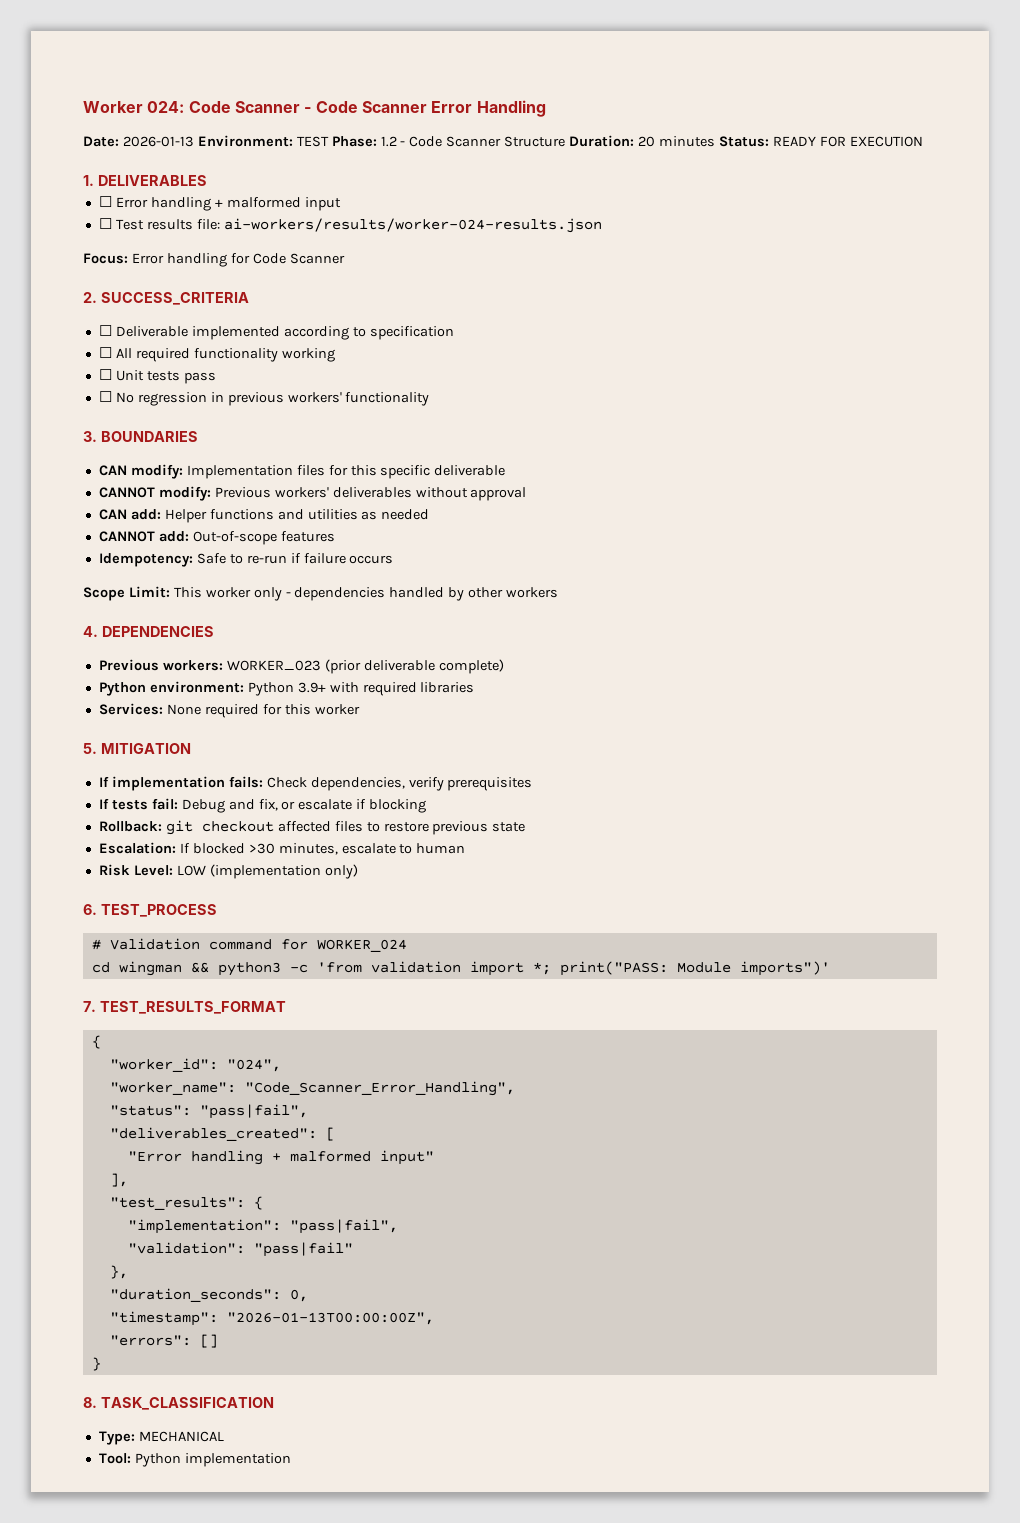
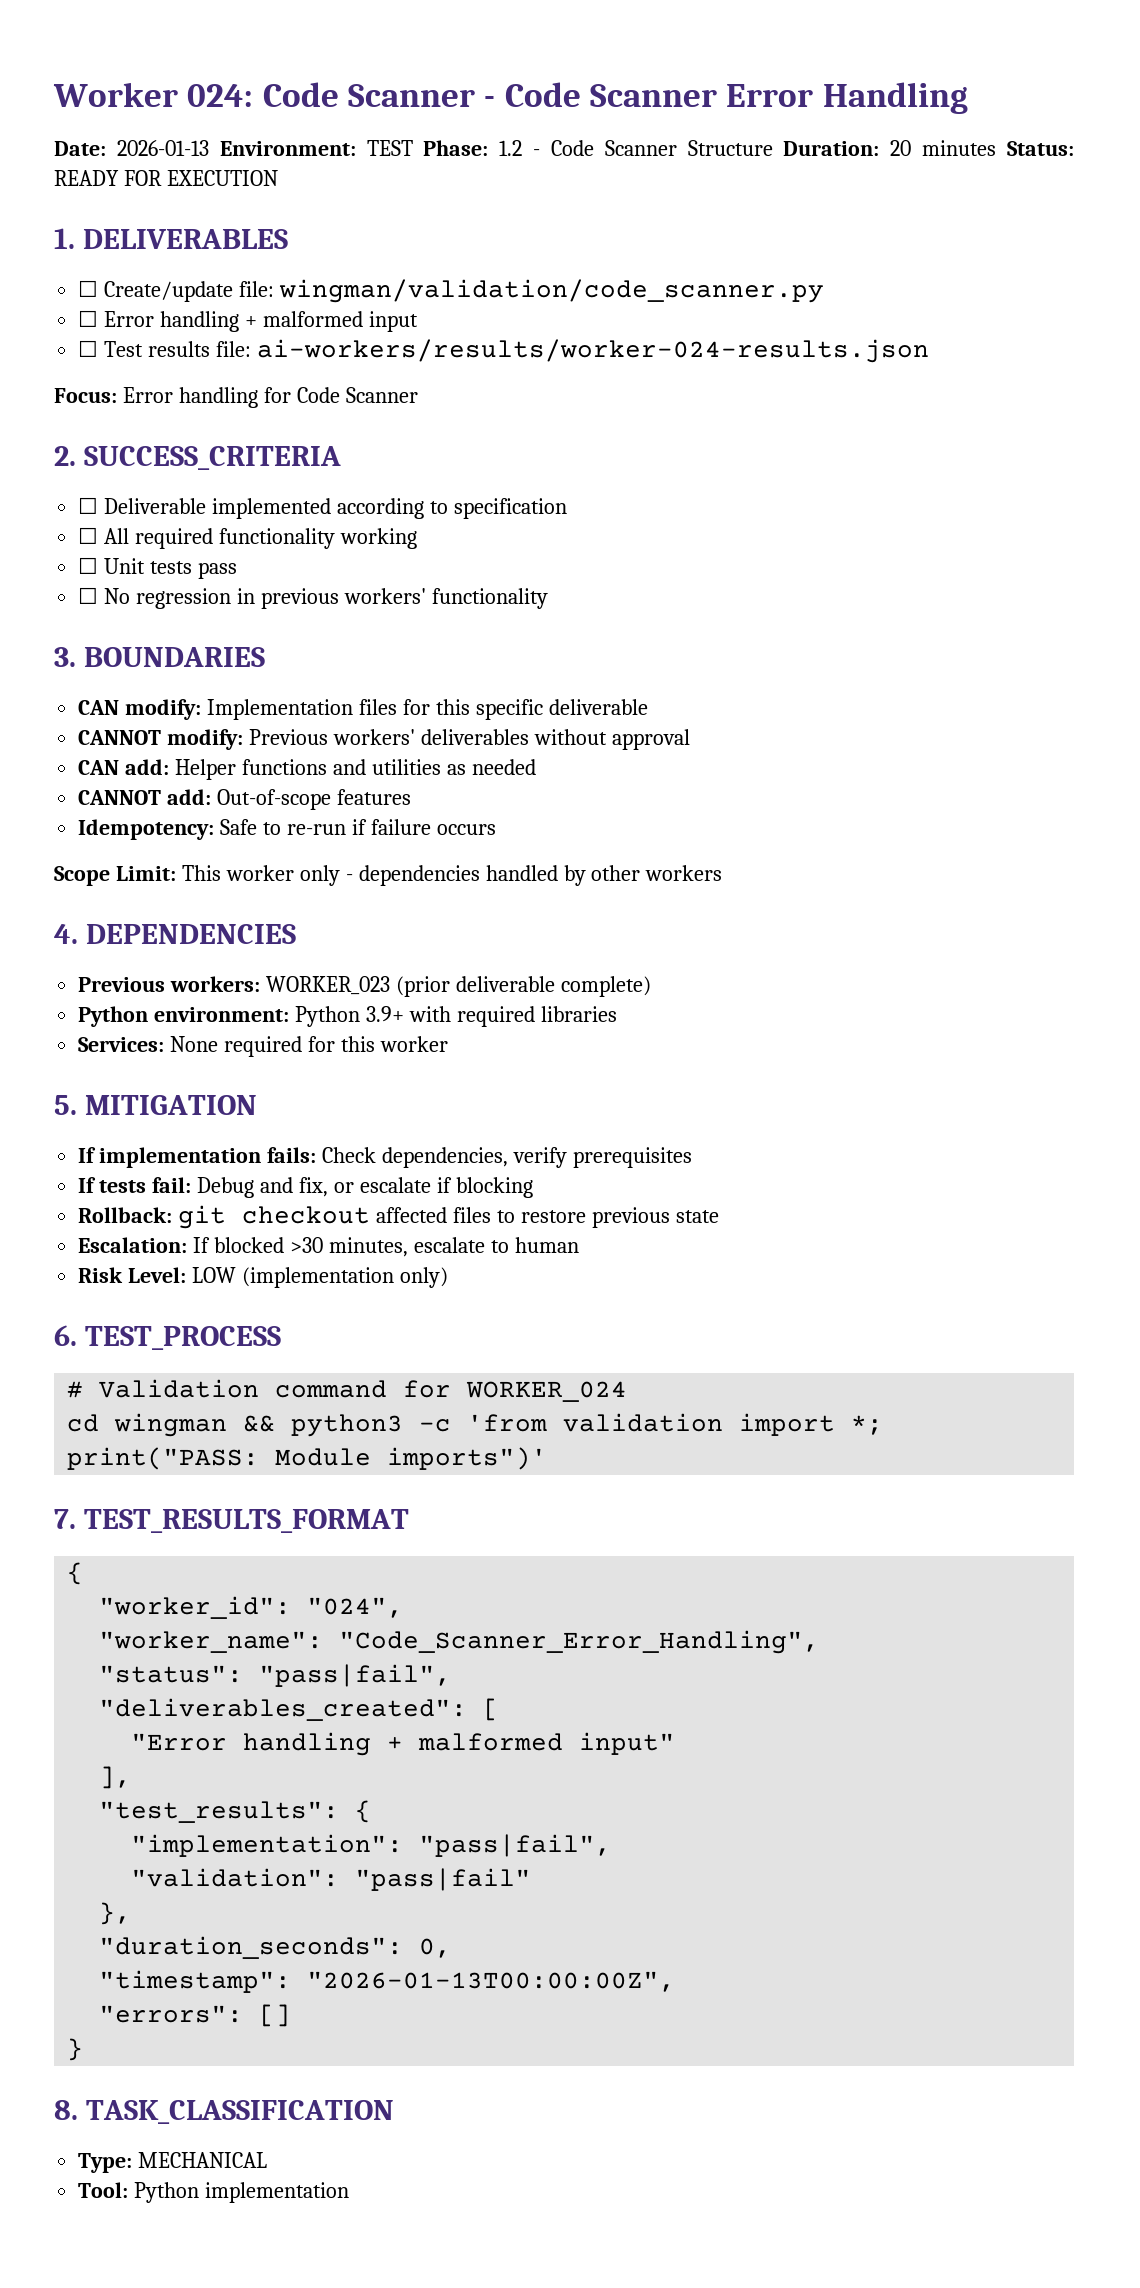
(207, 180) none -> [78,279,825,303] // ☐ Create/update file: wingman/validation/code_scanner.py

